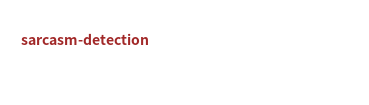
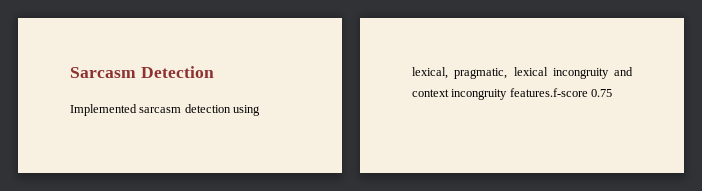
[21,33,149,45] sarcasm-detection -> [70,66,214,78] [70,104,261,116] [412,67,633,79] [412,88,613,100] Sarcasm Detection // Implemented sarcasm detection using lexical, pragmatic, lexical incongruity and context incongruity features.f-score 0.75

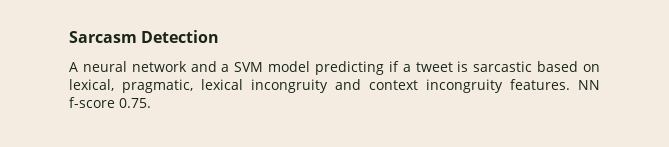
[70,104,261,116] Implemented sarcasm detection using -> [69,61,600,75] A neural network and a SVM model predicting if a tweet is sarcastic based on
[509,88,613,97] features.f-score 0.75 -> [510,79,600,90] [69,97,151,108] features. NN f-score 0.75.

